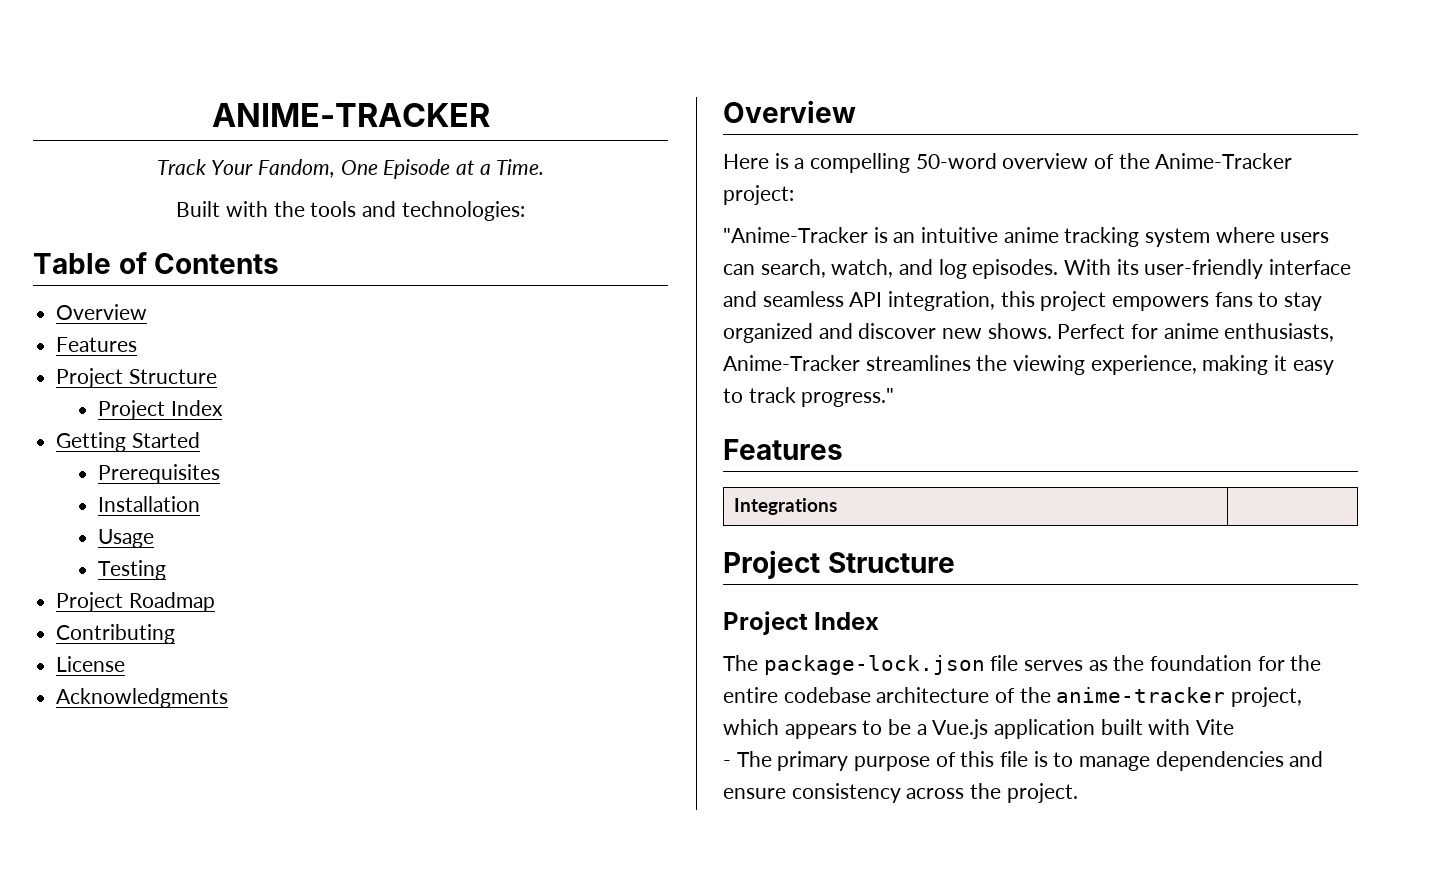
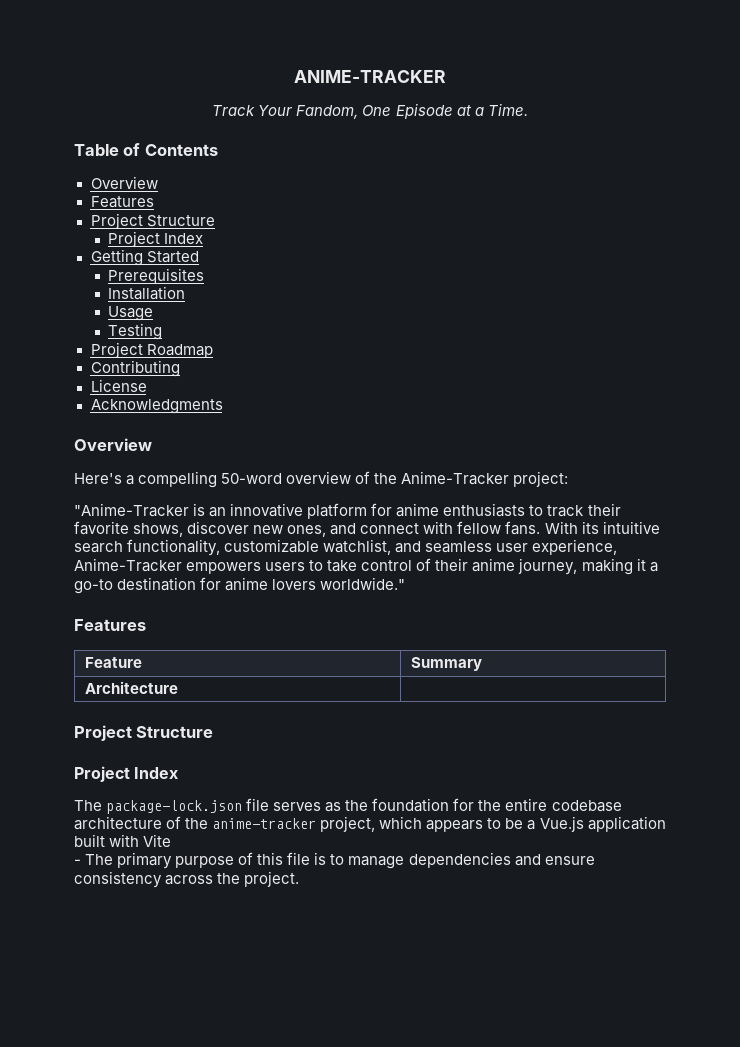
[176,201,525,221] // Built with the tools and technologies: -> (528, 109) none
[723,153,789,169] Here is -> [74,473,122,484] Here's
[921,227,1330,247] [723,259,1352,279] [723,291,1323,311] [723,323,1335,343] [723,355,1334,375] [723,387,895,407] [723,439,843,460] [733,498,837,515] intuitive anime tracking system where users can search, watch, and log episodes. With its user-friendly interface and seamless API integration, this project empowers fans to stay organized and discover new shows. Perfect for anime enthusiasts, Anime-Tracker streamlines the viewing experience, making it easy to track progress." // Features // Integrations -> [230,503,621,519] [74,521,660,537] [74,539,618,556] [74,558,658,575] [74,577,406,594] [74,619,146,631] [85,657,143,668] [411,657,483,671] [85,681,179,694] innovative platform for anime enthusiasts to track their favorite shows, discover new ones, and connect with fellow fans. With its intuitive search functionality, customizable watchlist, and seamless user experience, Anime-Tracker empowers users to take control of their anime journey, making it a go-to destination for anime lovers worldwide." // Features // Feature | Summary // Architecture

